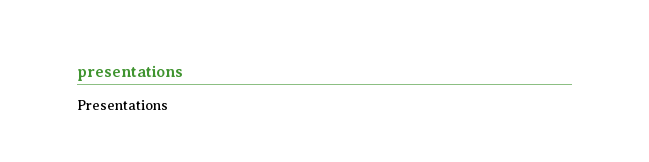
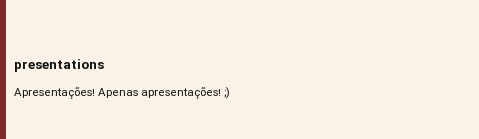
[77,100,168,110] Presentations -> [14,87,231,99] Apresentações! Apenas apresentações! ;)

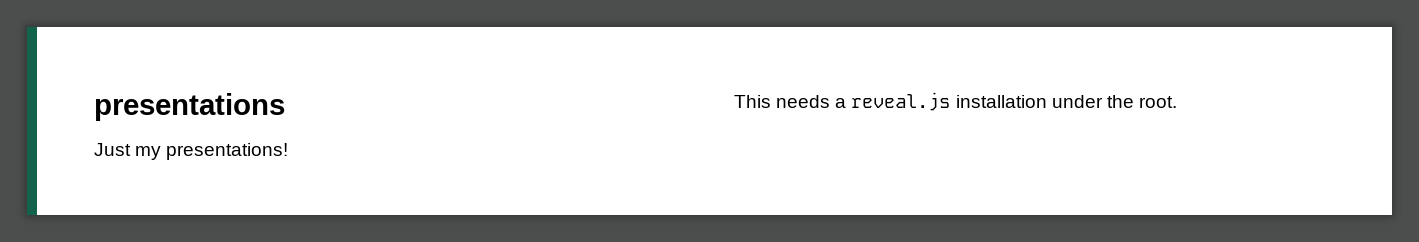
[14,87,231,99] Apresentações! Apenas apresentações! ;) -> [94,143,289,160] [734,92,1177,111] Just my presentations! // This needs a reveal.js installation under the root.

